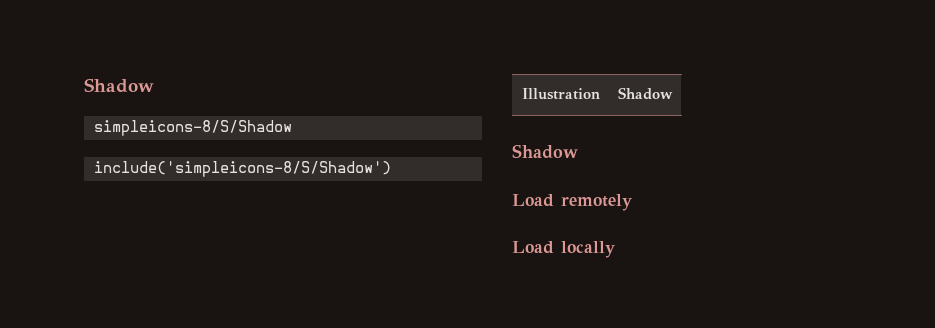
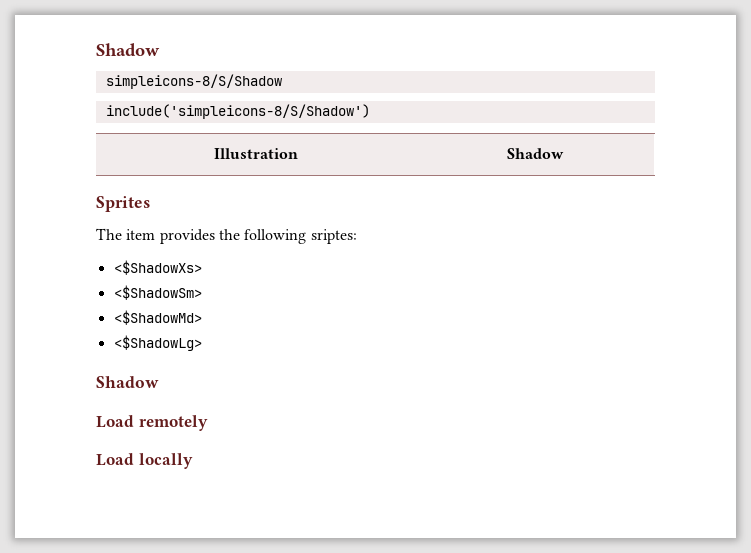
(673, 93) none -> [96,196,150,212] [96,228,357,244] [113,260,202,275] [113,285,202,300] [113,310,202,325] [113,335,202,351] // Sprites // The item provides the following sriptes: // <$ShadowXs> // <$ShadowSm> // <$ShadowMd> // <$ShadowLg>

